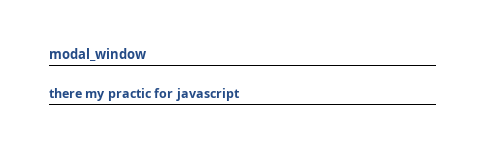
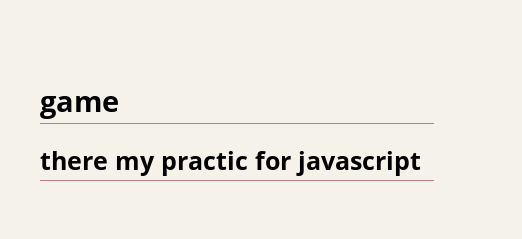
[49,48,146,61] modal_window -> [40,96,119,119] game

